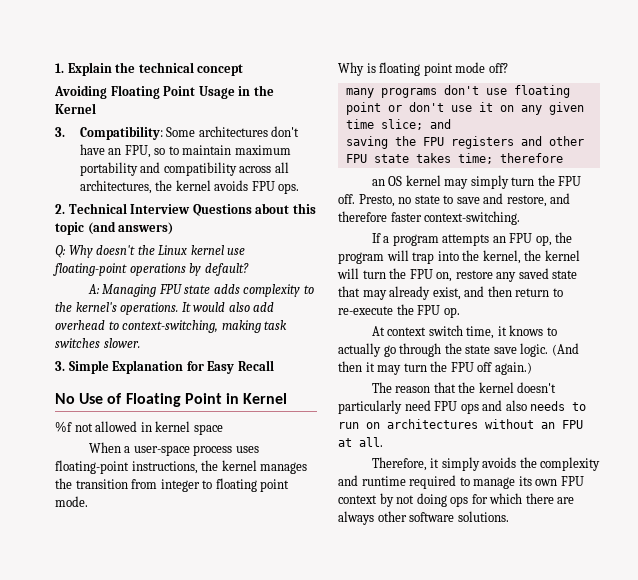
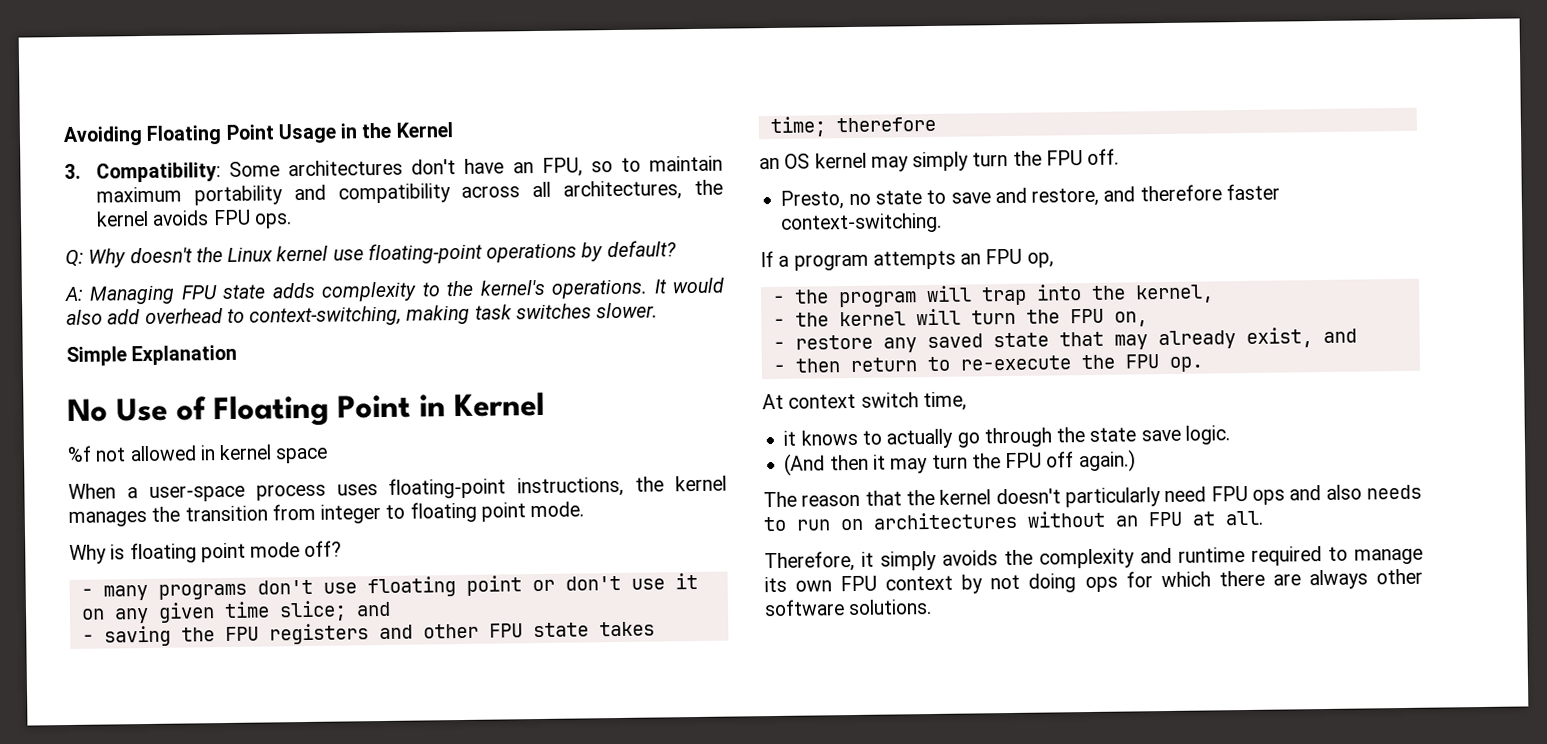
[55,62,244,76] 1. Explain the technical concept // -> (63, 136) none
[55,203,316,216] [55,221,174,235] // 2. Technical Interview Questions about this topic (and answers) -> (292, 221) none
[55,361,65,371] 3. -> (659, 310) none
[186,360,274,374] for Easy Recall -> (238, 355) none
(508, 68) none -> [80,588,93,597] -
(451, 124) none -> [81,634,94,643] -
(355, 199) none -> (1120, 156) //
(552, 240) none -> [772,295,785,305] // -
(521, 257) none -> [772,318,785,328] // -
(453, 277) none -> [772,341,785,351] // -
(485, 291) none -> [772,364,786,374] // -
(495, 332) none -> (967, 401) //
(549, 350) none -> (1230, 435) //

